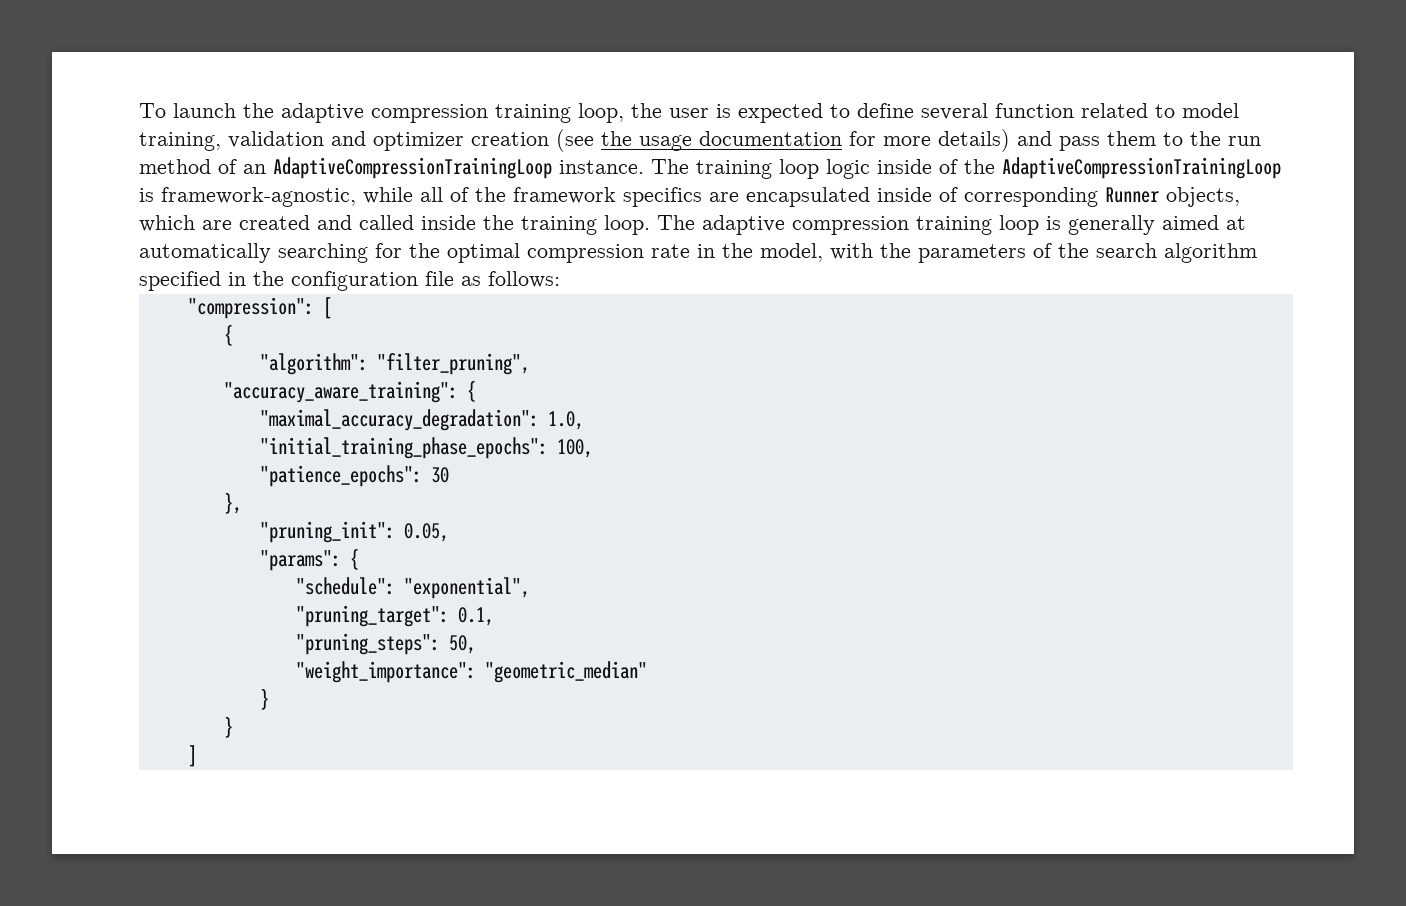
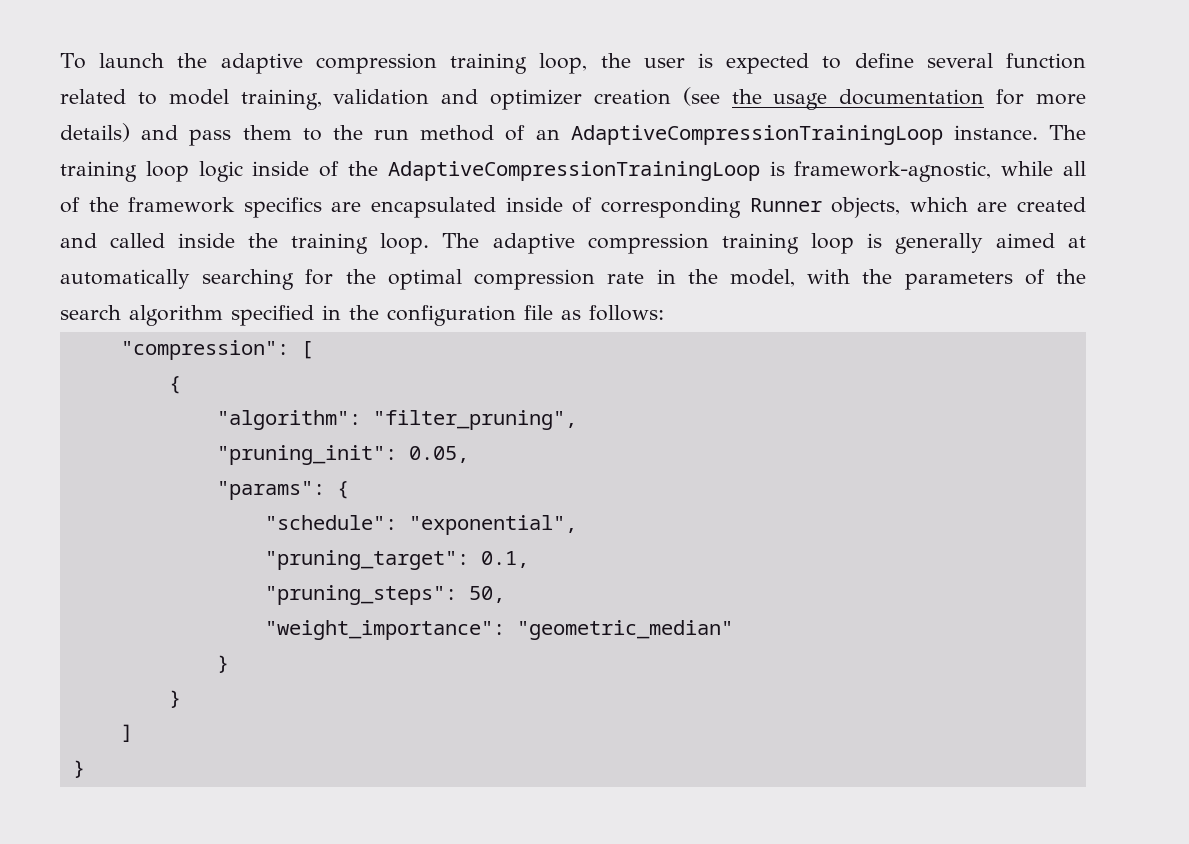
[223,380,476,403] [259,409,584,431] [259,437,593,459] [259,465,449,487] [223,492,242,514] // "accuracy_aware_training": { // "maximal_accuracy_degradation": 1.0, // "initial_training_phase_epochs": 100, // "patience_epochs": 30 // }, -> (577, 420) none
(197, 756) none -> [72,760,85,778] // }

